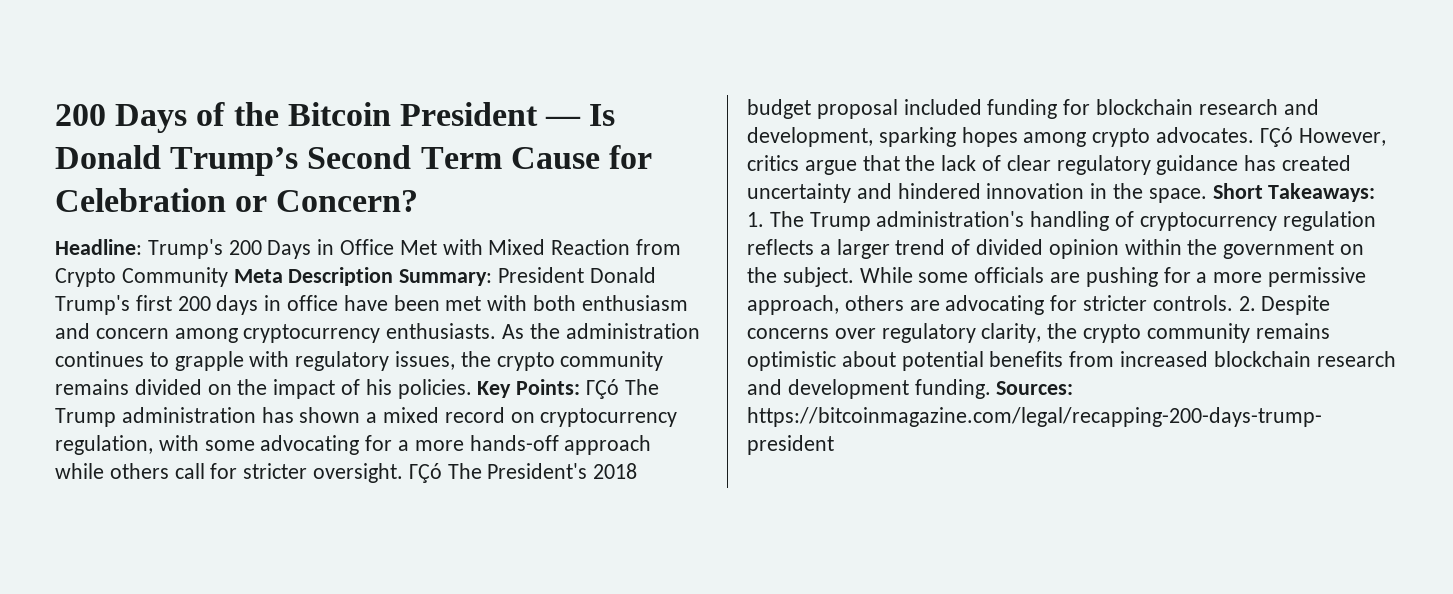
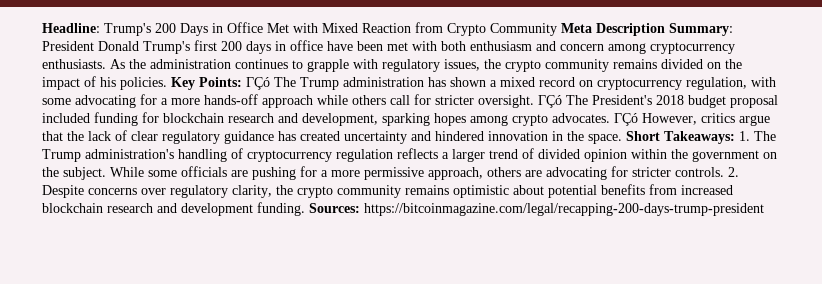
[55,102,616,133] [55,145,652,176] [55,188,419,212] 200 Days of the Bitcoin President — Is Donald Trump’s Second Term Cause for Celebration or Concern? // -> (42, 28) none

